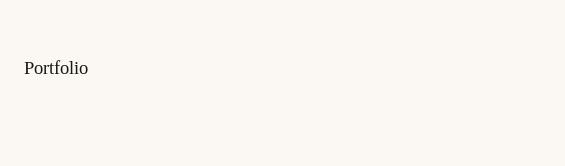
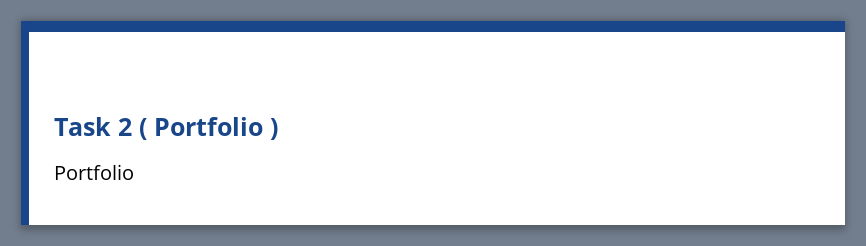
(24, 67) none -> [54,117,278,140] Task 2 ( Portfolio ) //

